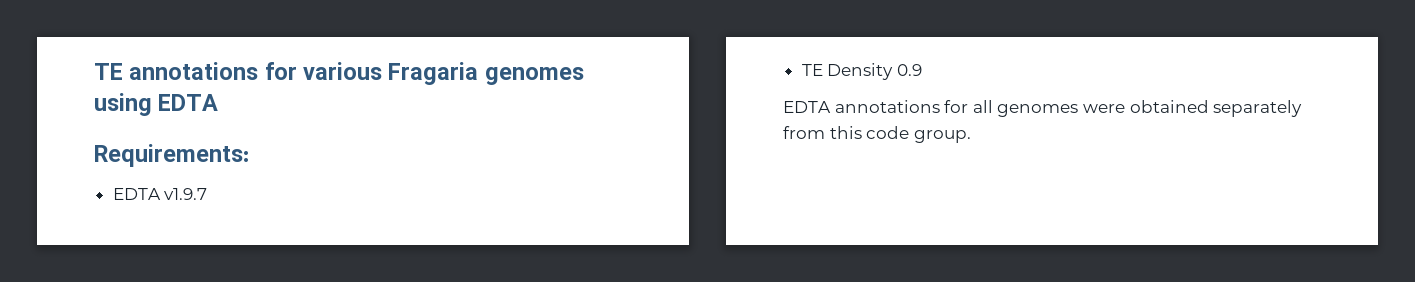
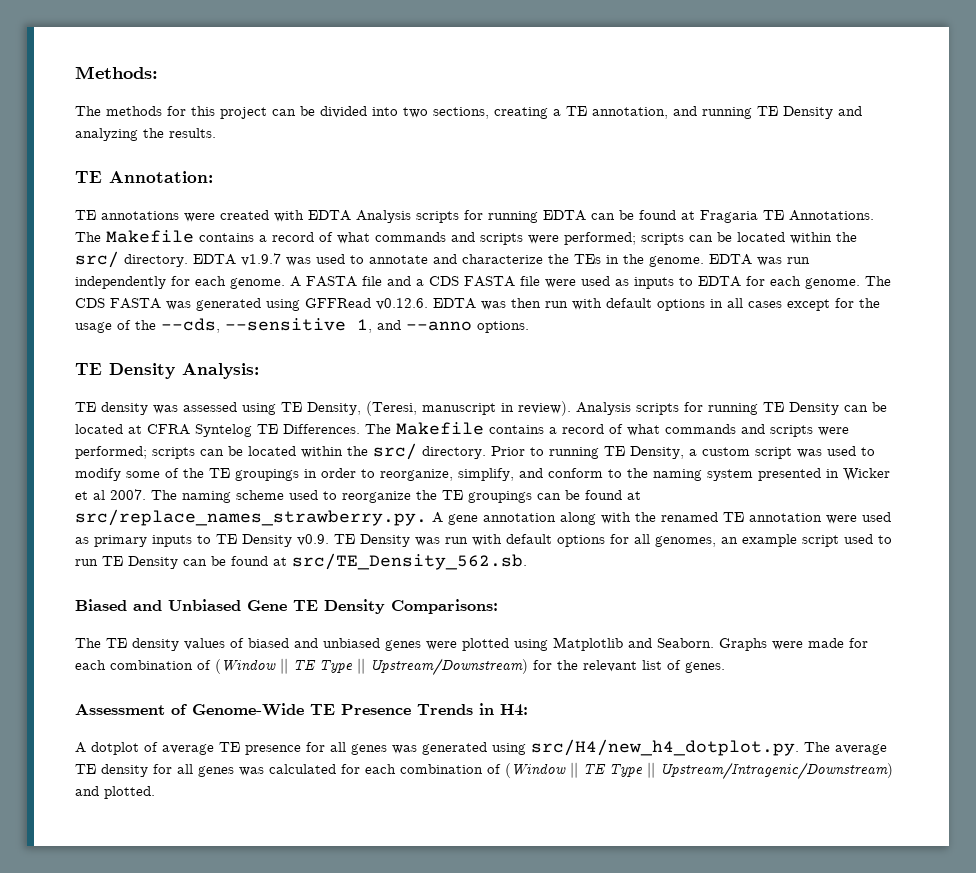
[94,62,584,85] [94,93,219,116] [94,144,250,167] [112,188,208,200] [801,63,922,80] [783,100,1303,117] [783,126,971,143] TE annotations for various Fragaria genomes using EDTA // Requirements: // EDTA v1.9.7 // TE Density 0.9 // EDTA annotations for all genomes were obtained separately from this code group. -> [75,66,158,79] [75,106,862,119] [75,128,216,141] [75,171,213,183] [75,210,874,223] [75,230,857,245] [75,251,810,268] [75,276,891,289] [75,298,880,311] [75,318,529,333] [75,363,259,379] [75,401,887,416] [75,422,849,437] [75,443,875,460] [75,468,890,481] [75,489,641,503] [75,509,891,526] [75,534,892,547] [75,553,527,570] [75,599,498,614] [75,637,868,651] [75,658,725,676] [75,703,528,716] [75,739,887,756] [75,762,893,780] [75,786,155,799] Methods: // The methods for this project can be divided into two sections, creating a TE annotation, and running TE Density and analyzing the results. // TE Annotation: // TE annotations were created with EDTA Analysis scripts for running EDTA can be found at Fragaria TE Annotations. The Makefile contains a record of what commands and scripts were performed; scripts can be located within the src/ directory. EDTA v1.9.7 was used to annotate and characterize the TEs in the genome. EDTA was run independently for each genome. A FASTA file and a CDS FASTA file were used as inputs to EDTA for each genome. The CDS FASTA was generated using GFFRead v0.12.6. EDTA was then run with default options in all cases except for the usage of the --cds, --sensitive 1, and --anno options. // TE Density Analysis: // TE density was assessed using TE Density, (Teresi, manuscript in review). Analysis scripts for running TE Density can be located at CFRA Syntelog TE Differences. The Makefile contains a record of what commands and scripts were performed; scripts can be located within the src/ directory. Prior to running TE Density, a custom script was used to modify some of the TE groupings in order to reorganize, simplify, and conform to the naming system presented in Wicker et al 2007. The naming scheme used to reorganize the TE groupings can be found at src/replace_names_strawberry.py. A gene annotation along with the renamed TE annotation were used as primary inputs to TE Density v0.9. TE Density was run with default options for all genomes, an example script used to run TE Density can be found at src/TE_Density_562.sb. // Biased and Unbiased Gene TE Density Comparisons: // The TE density values of biased and unbiased genes were plotted using Matplotlib and Seaborn. Graphs were made for each combination of (Window || TE Type || Upstream/Downstream) for the relevant list of genes. // Assessment of Genome-Wide TE Presence Trends in H4: // A dotplot of average TE presence for all genes was generated using src/H4/new_h4_dotplot.py. The average TE density for all genes was calculated for each combination of (Window || TE Type || Upstream/Intragenic/Downstream) and plotted.

